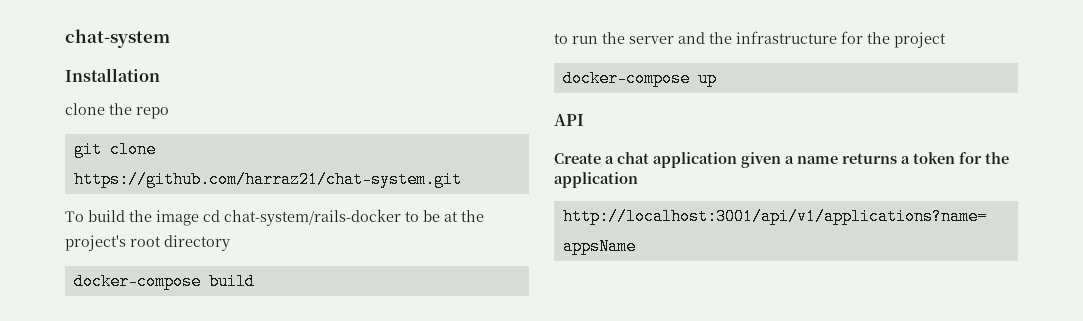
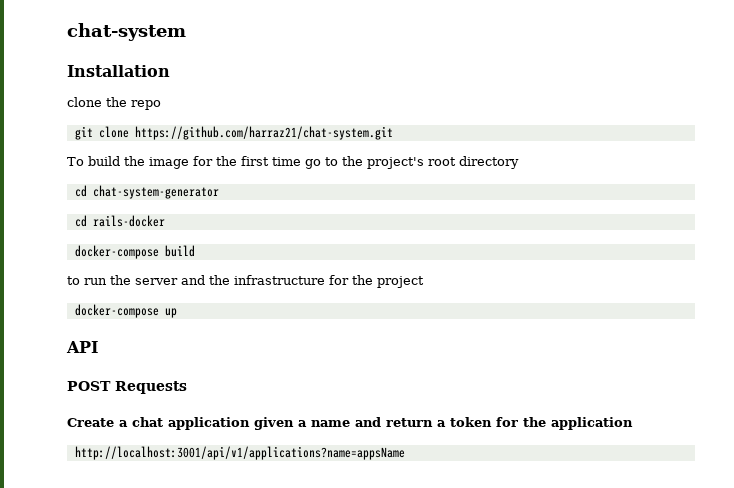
[203,209,458,226] cd chat-system/rails-docker to be at -> [193,156,338,169] for the first time go to
(230, 243) none -> [74,185,219,199] [74,215,165,227] // cd chat-system-generator // cd rails-docker
(584, 120) none -> [67,381,187,394] // POST Requests
[842,153,897,164] returns -> [355,417,433,427] and return

